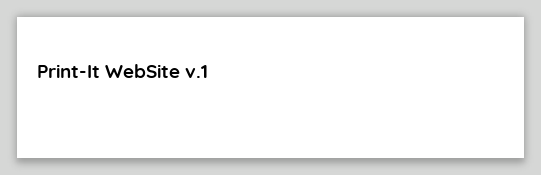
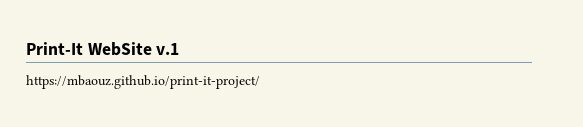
(209, 71) none -> [26,75,260,89] // https://mbaouz.github.io/print-it-project/

